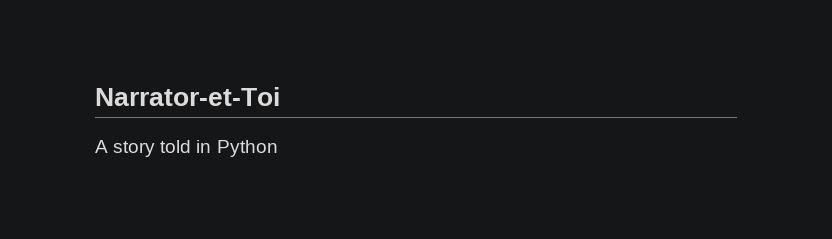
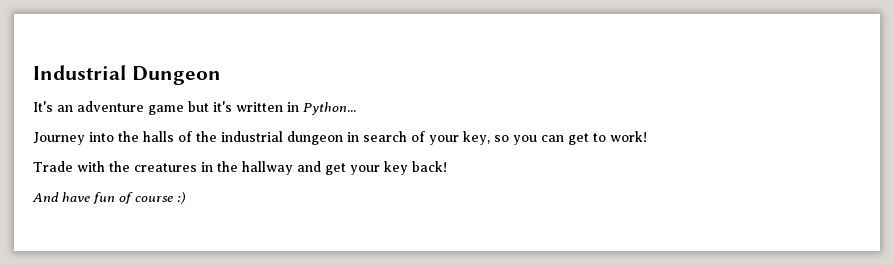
[95,87,280,106] [95,140,278,157] Narrator-et-Toi // A story told in Python -> [33,65,221,85] [33,101,356,115] [33,131,647,145] [33,161,447,175] [32,192,186,204] Industrial Dungeon // It's an adventure game but it's written in Python... // Journey into the halls of the industrial dungeon in search of your key, so you can get to work! // Trade with the creatures in the hallway and get your key back! // And have fun of course :)

